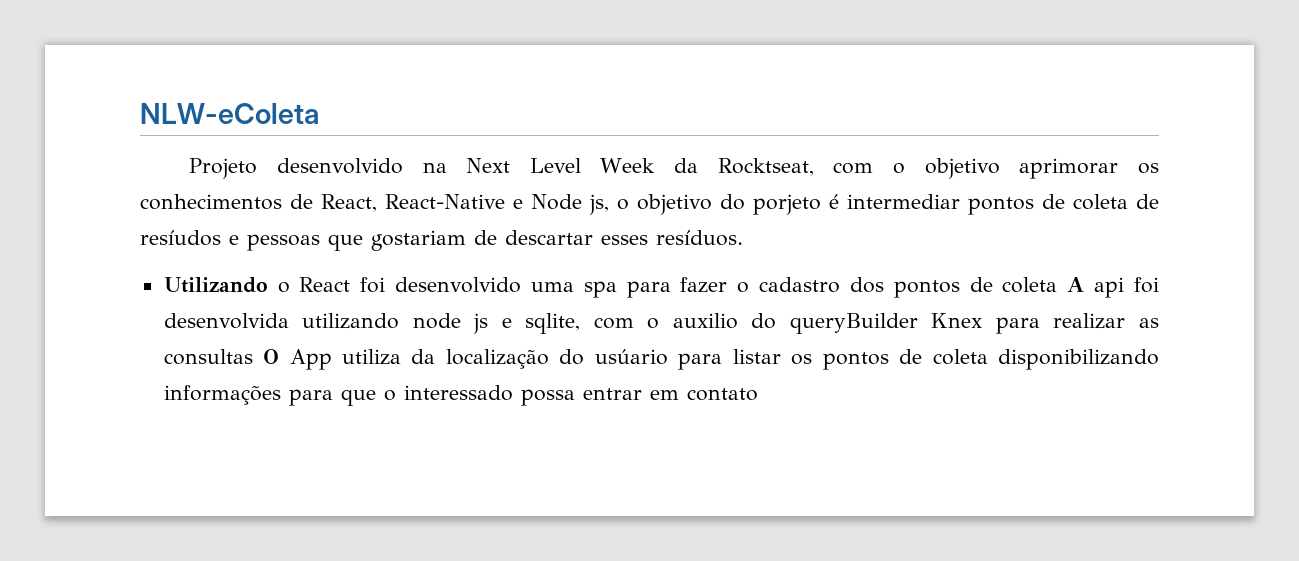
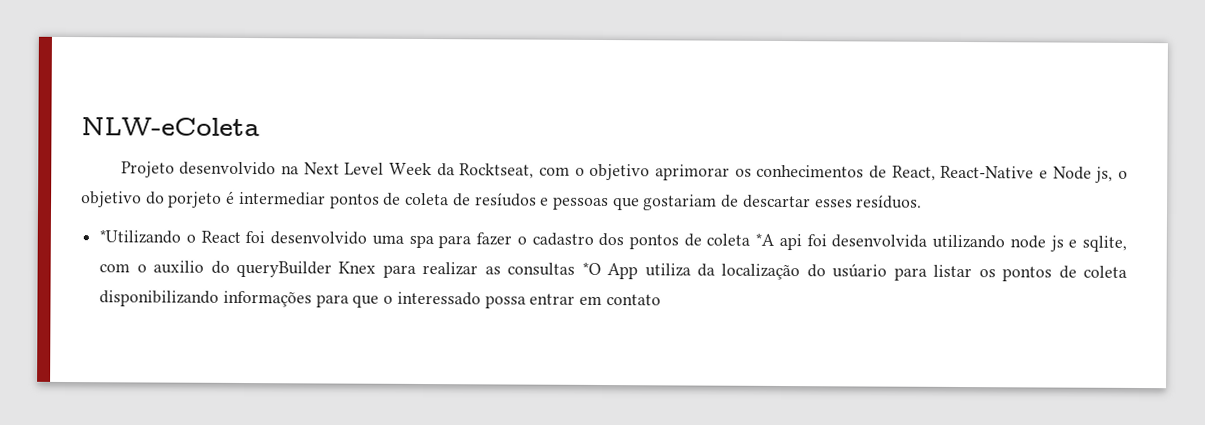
[163,277,268,293] Utilizando -> [99,229,182,244] *Utilizando
[1067,277,1085,292] A -> [755,232,776,246] *A
[263,349,280,364] O -> [581,261,601,275] *O

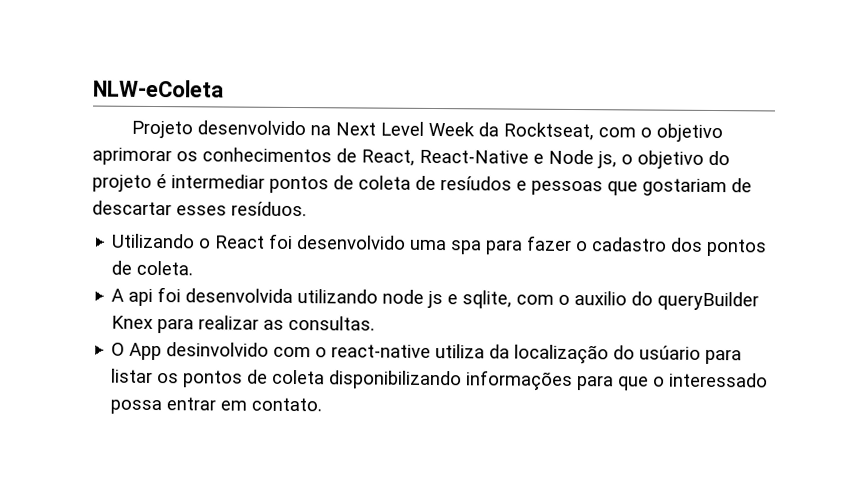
[168,191,223,208] porjeto -> [92,174,152,192] projeto
[99,229,182,244] *Utilizando -> [112,233,196,249] Utilizando
[706,232,776,246] coleta *A -> [136,260,194,276] [111,288,125,302] coleta. // A
[507,261,639,280] consultas *O App -> [288,315,376,331] [111,342,432,361] consultas. // O App desinvolvido com o react-native
[605,294,661,306] contato -> [251,397,323,412] contato.

